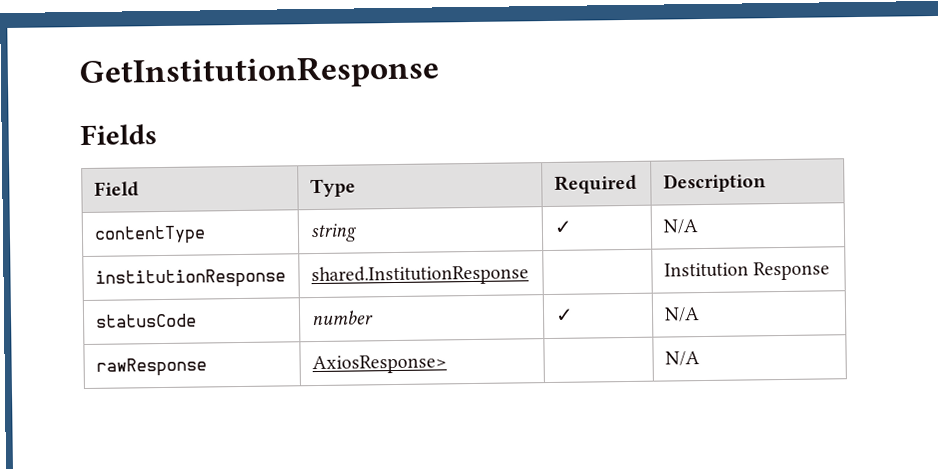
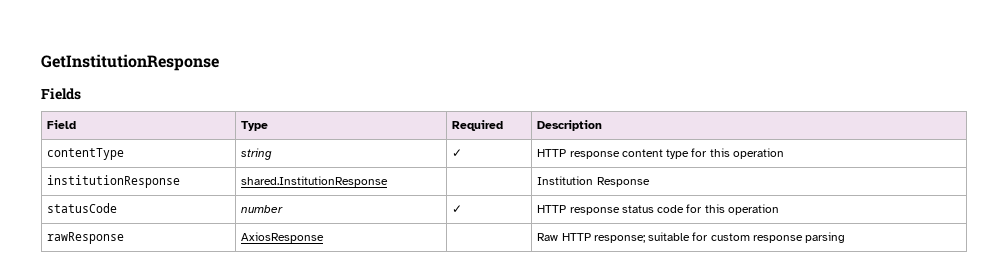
[662,219,698,234] N/A -> [537,148,784,159] HTTP response content type for this operation
[663,307,700,322] [95,357,207,377] [311,354,447,375] [664,351,700,366] N/A // rawResponse | AxiosResponse> | | N/A -> [537,204,779,215] [47,232,125,244] [241,232,325,243] [537,232,846,243] HTTP response status code for this operation // rawResponse | AxiosResponse | | Raw HTTP response; suitable for custom response parsing

